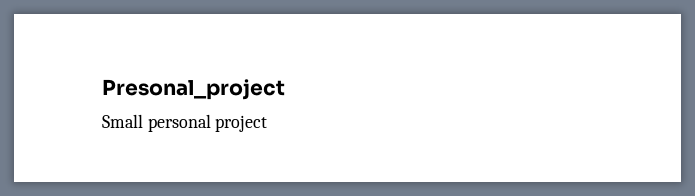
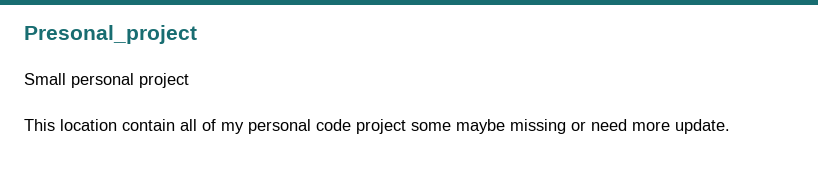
(268, 123) none -> [24,119,730,134] // This location contain all of my personal code project some maybe missing or need more update.

